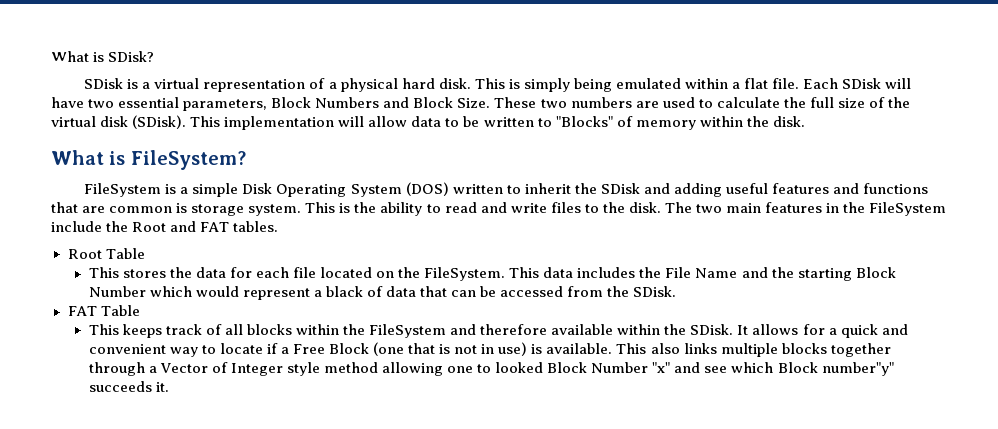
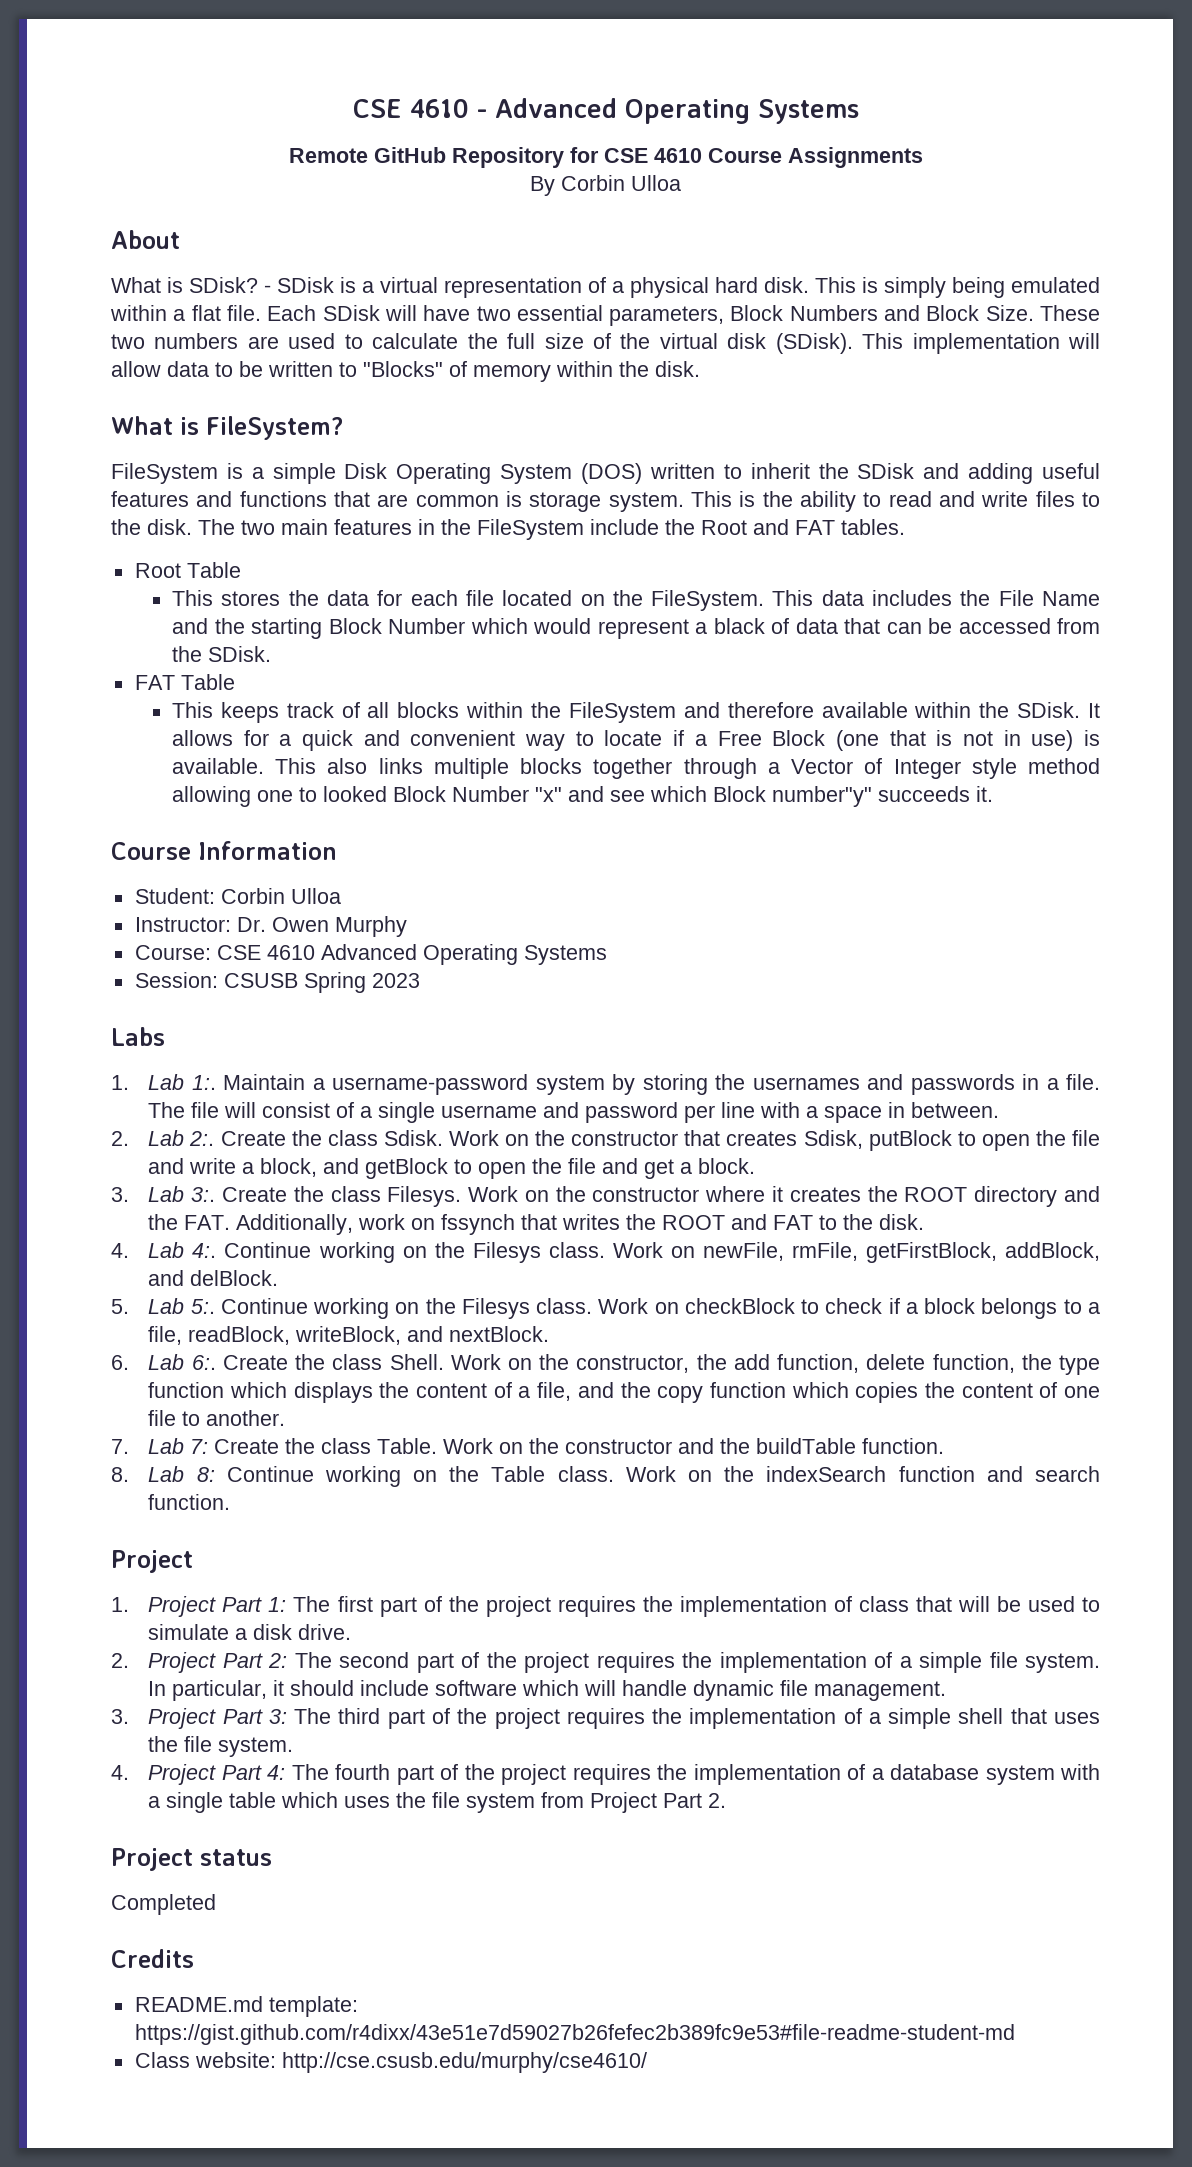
(51, 56) none -> [352,98,859,124] [288,147,923,168] [530,175,681,196] [111,230,180,249] CSE 4610 - Advanced Operating Systems // Remote GitHub Repository for CSE 4610 Course Assignments // By Corbin Ulloa // About //
(155, 56) // -> [264,285,271,293] -
(169, 387) none -> [111,841,337,860] [134,888,341,904] [134,916,407,937] [134,944,607,965] [134,972,420,993] [111,1027,165,1046] [111,1074,1101,1095] [148,1102,1000,1123] [111,1130,1101,1151] [148,1158,756,1179] [111,1186,1101,1207] [148,1214,925,1235] [111,1242,1100,1263] [148,1270,279,1286] [111,1298,1101,1319] [148,1326,550,1345] [111,1354,1101,1375] [148,1382,1100,1403] [148,1410,286,1426] [111,1438,945,1454] [111,1466,1100,1487] [148,1494,231,1510] [111,1550,193,1573] [111,1596,1100,1617] [148,1624,352,1640] [111,1652,1101,1673] [148,1680,947,1701] [111,1708,1100,1729] [148,1736,294,1757] [111,1764,1101,1785] [148,1792,727,1813] [111,1848,272,1871] [111,1894,216,1915] [111,1949,194,1968] [134,1996,358,2017] [134,2024,1015,2045] [134,2052,647,2073] // Course Information // Student: Corbin Ulloa // Instructor: Dr. Owen Murphy // Course: CSE 4610 Advanced Operating Systems // Session: CSUSB Spring 2023 // Labs // 1. Lab 1:. Maintain a username-password system by storing the usernames and passwords in a file. The file will consist of a single username and password per line with a space in between. // 2. Lab 2:. Create the class Sdisk. Work on the constructor that creates Sdisk, putBlock to open the file and write a block, and getBlock to open the file and get a block. // 3. Lab 3:. Create the class Filesys. Work on the constructor where it creates the ROOT directory and the FAT. Additionally, work on fssynch that writes the ROOT and FAT to the disk. // 4. Lab 4:. Continue working on the Filesys class. Work on newFile, rmFile, getFirstBlock, addBlock, and delBlock. // 5. Lab 5:. Continue working on the Filesys class. Work on checkBlock to check if a block belongs to a file, readBlock, writeBlock, and nextBlock. // 6. Lab 6:. Create the class Shell. Work on the constructor, the add function, delete function, the type function which displays the content of a file, and the copy function which copies the content of one file to another. // 7. Lab 7: Create the class Table. Work on the constructor and the buildTable function. // 8. Lab 8: Continue working on the Table class. Work on the indexSearch function and search function. // Project // 1. Project Part 1: The first part of the project requires the implementation of class that will be used to simulate a disk drive. // 2. Project Part 2: The second part of the project requires the implementation of a simple file system. In particular, it should include software which will handle dynamic file management. // 3. Project Part 3: The third part of the project requires the implementation of a simple shell that uses the file system. // 4. Project Part 4: The fourth part of the project requires the implementation of a database system with a single table which uses the file system from Project Part 2. // Project status // Completed // Credits // README.md template: https://gist.github.com/r4dixx/43e51e7d59027b26fefec2b389fc9e53#file-readme-student-md // Class website: http://cse.csusb.edu/murphy/cse4610/

